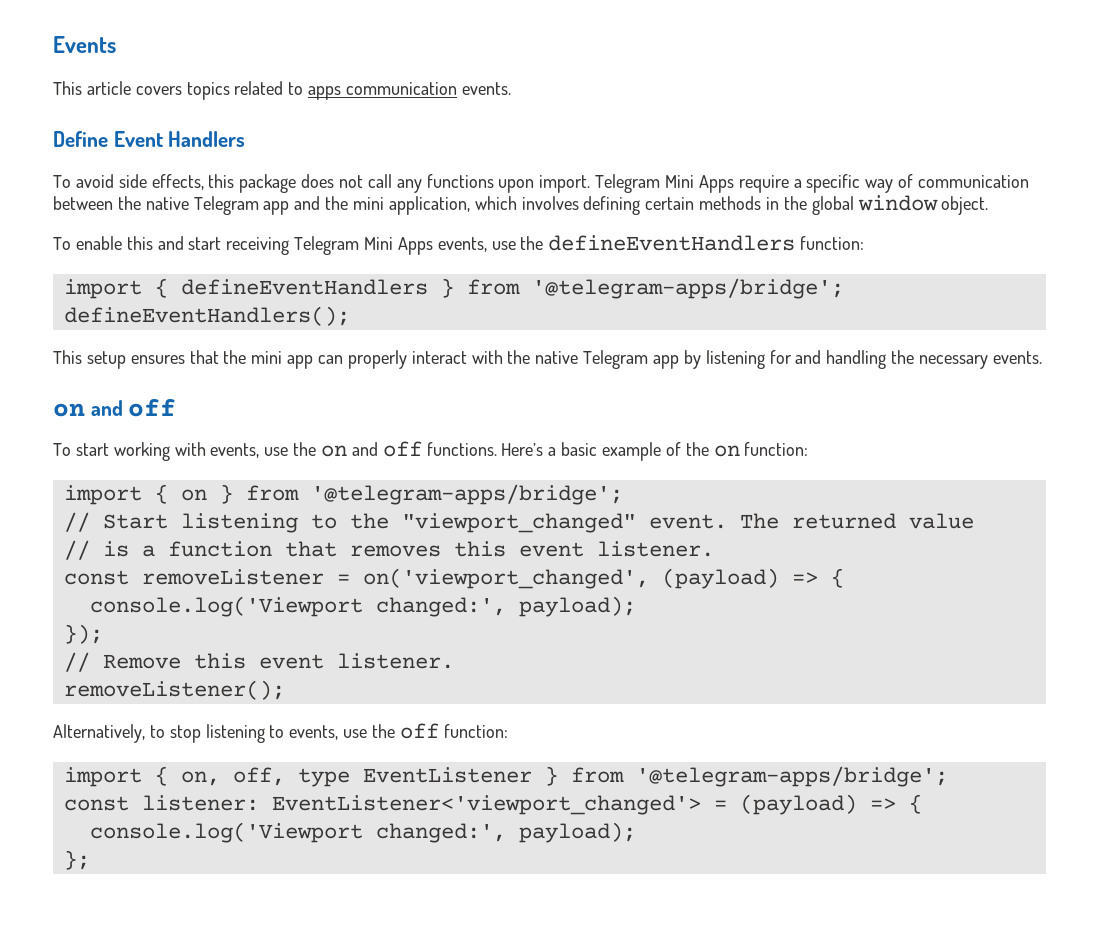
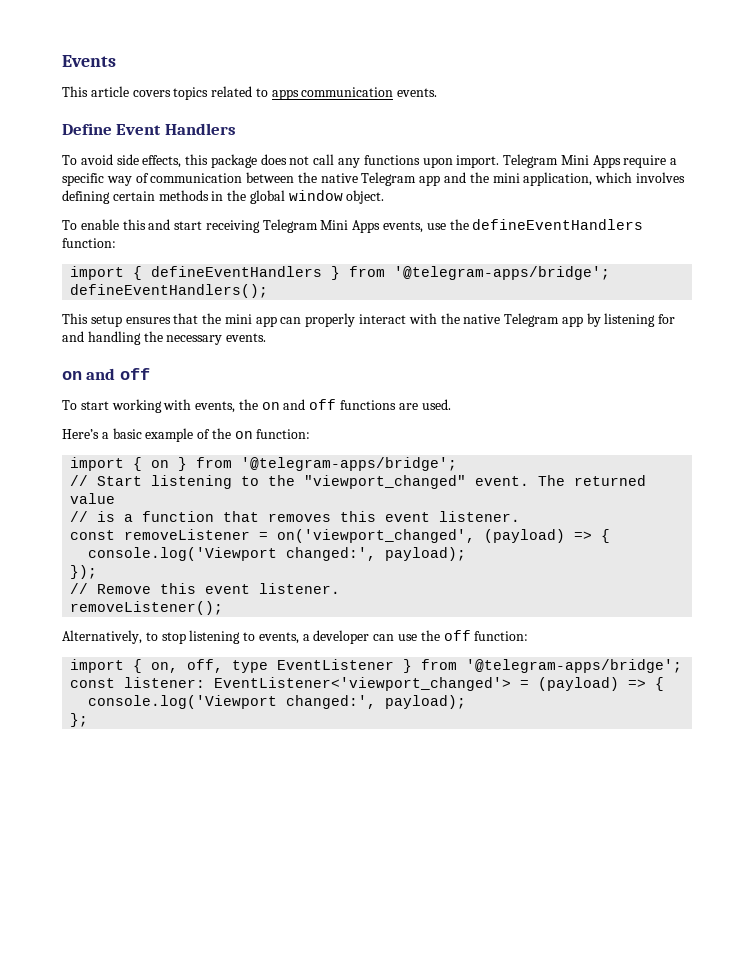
[264,447,289,456] use -> (236, 407) none
[426,442,497,456] functions. -> [340,399,451,410] functions are used. //
(339, 732) none -> [302,630,395,644] a developer can

